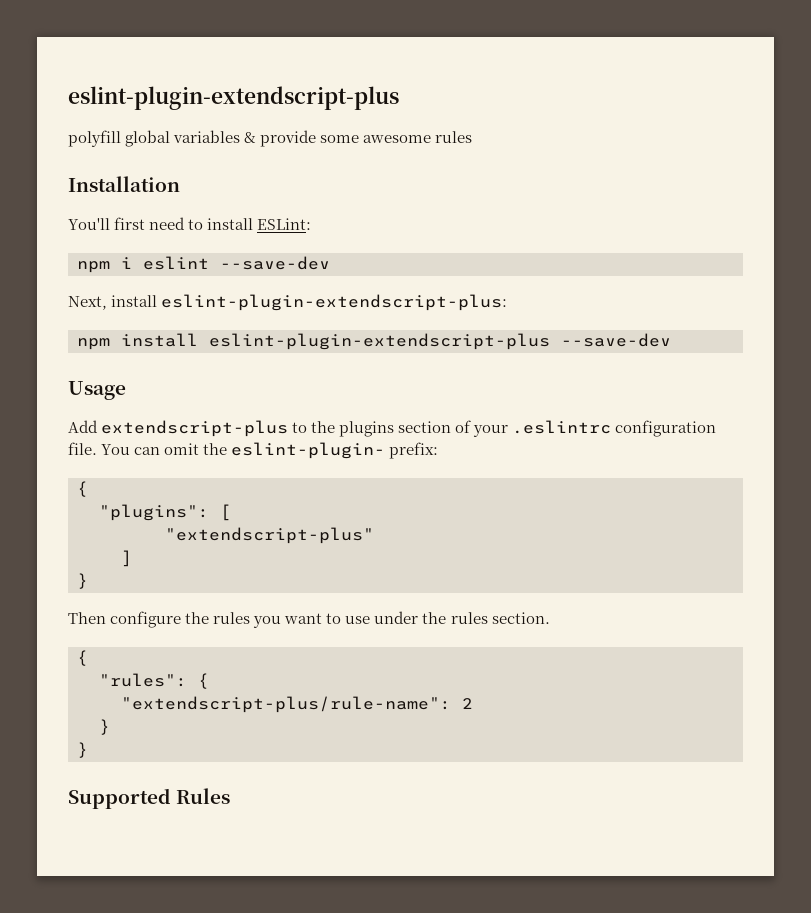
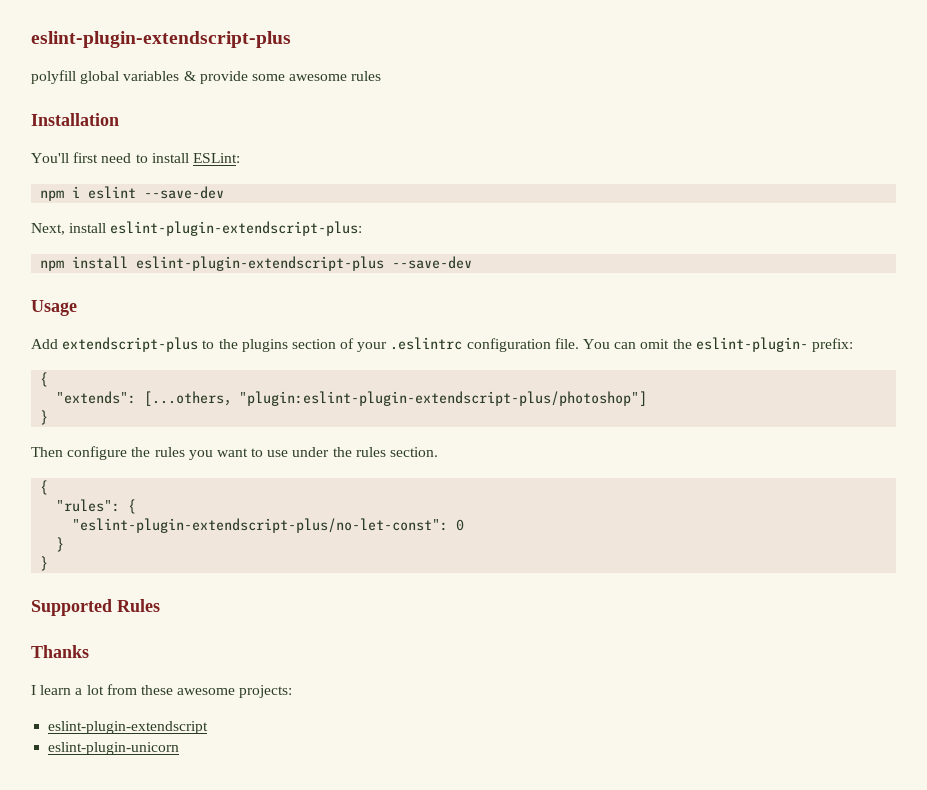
[99,504,231,521] [165,527,374,544] [121,550,132,567] "plugins": [ // "extendscript-plus" // ] -> [56,391,648,406] "extends": [...others，"plugin:eslint-plugin-extendscript-plus/photoshop"]
[121,696,473,713] "extendscript-plus/rule-name": 2 -> [72,518,465,533] "eslint-plugin-extendscript-plus/no-let-const": 0
(231, 796) none -> [31,645,89,658] [31,684,293,698] [48,721,209,734] [48,742,180,755] // Thanks // I learn a lot from these awesome projects: // eslint-plugin-extendscript // eslint-plugin-unicorn

